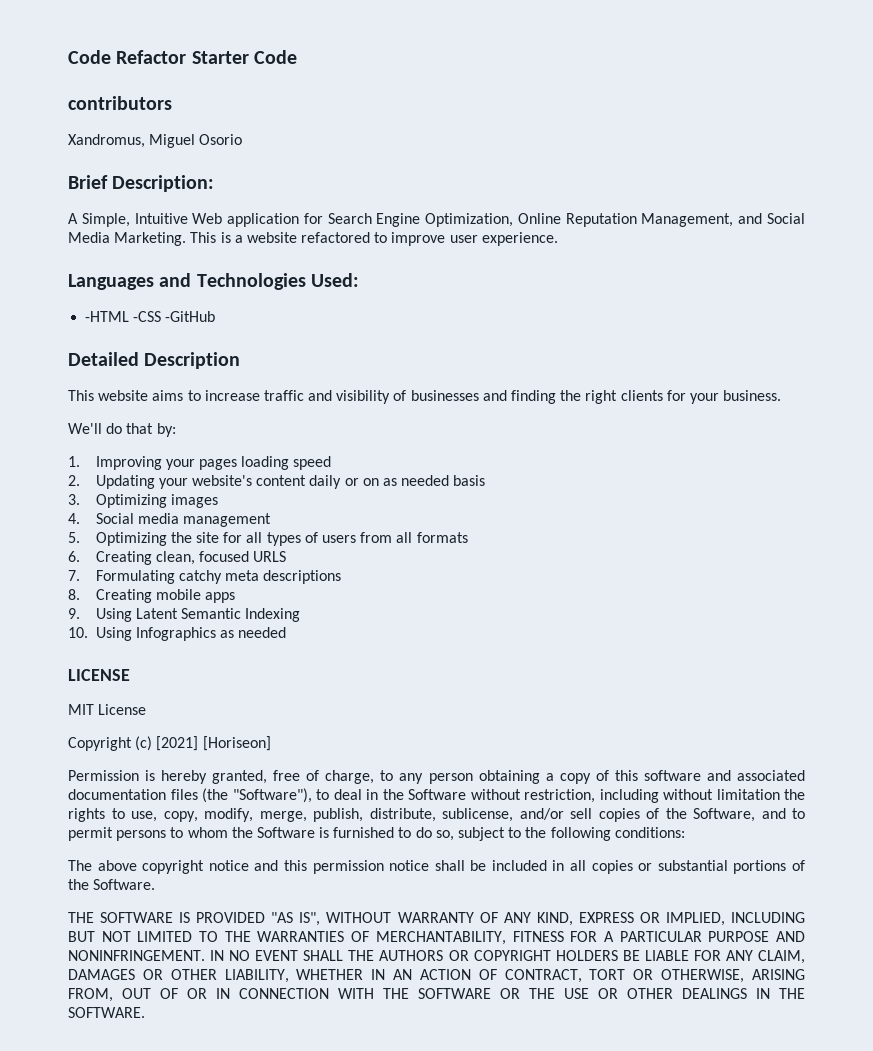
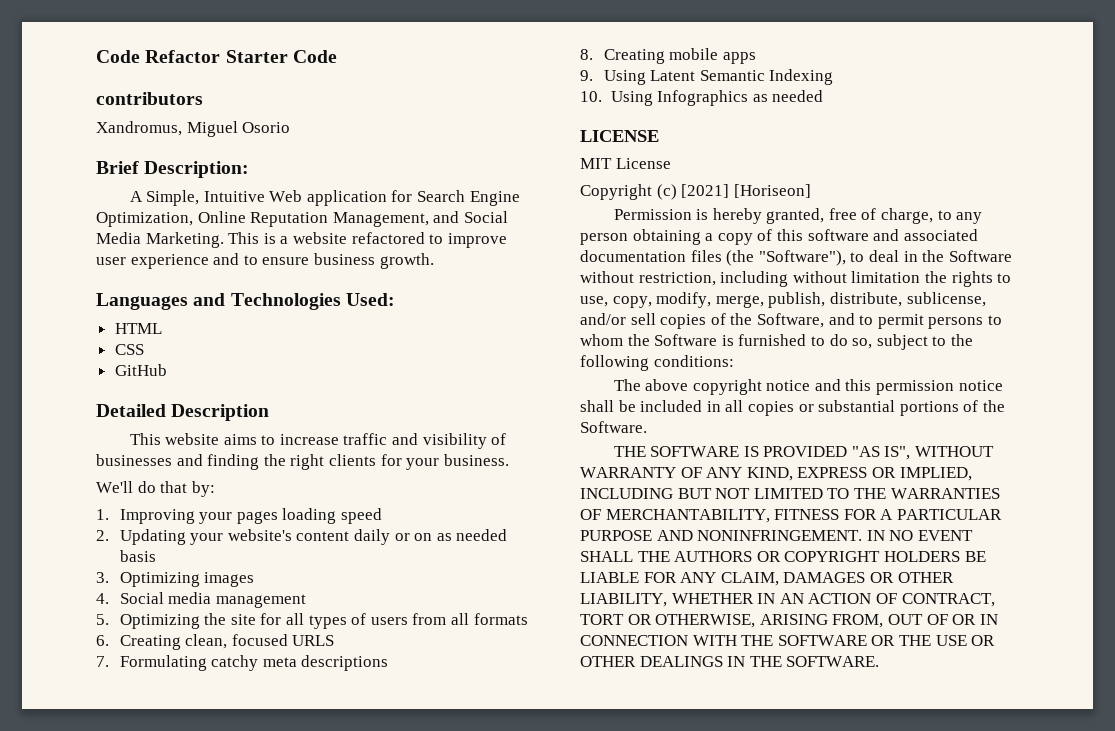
[481,232,558,246] experience. -> [130,253,434,269] experience and to ensure business growth.
[85,311,216,322] -HTML -CSS -GitHub -> [114,323,162,334] [114,344,144,355] [114,364,167,376] HTML // CSS // GitHub

